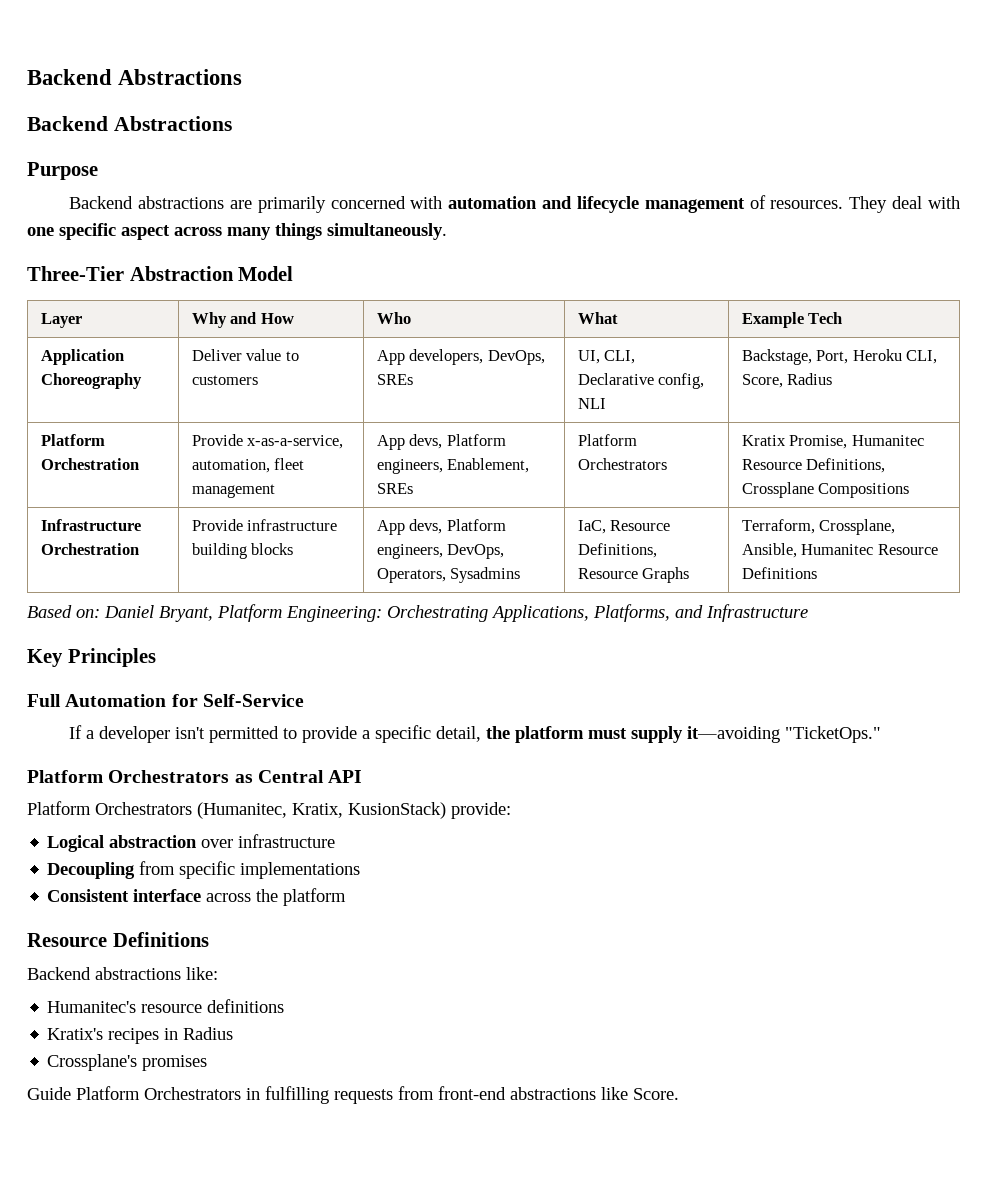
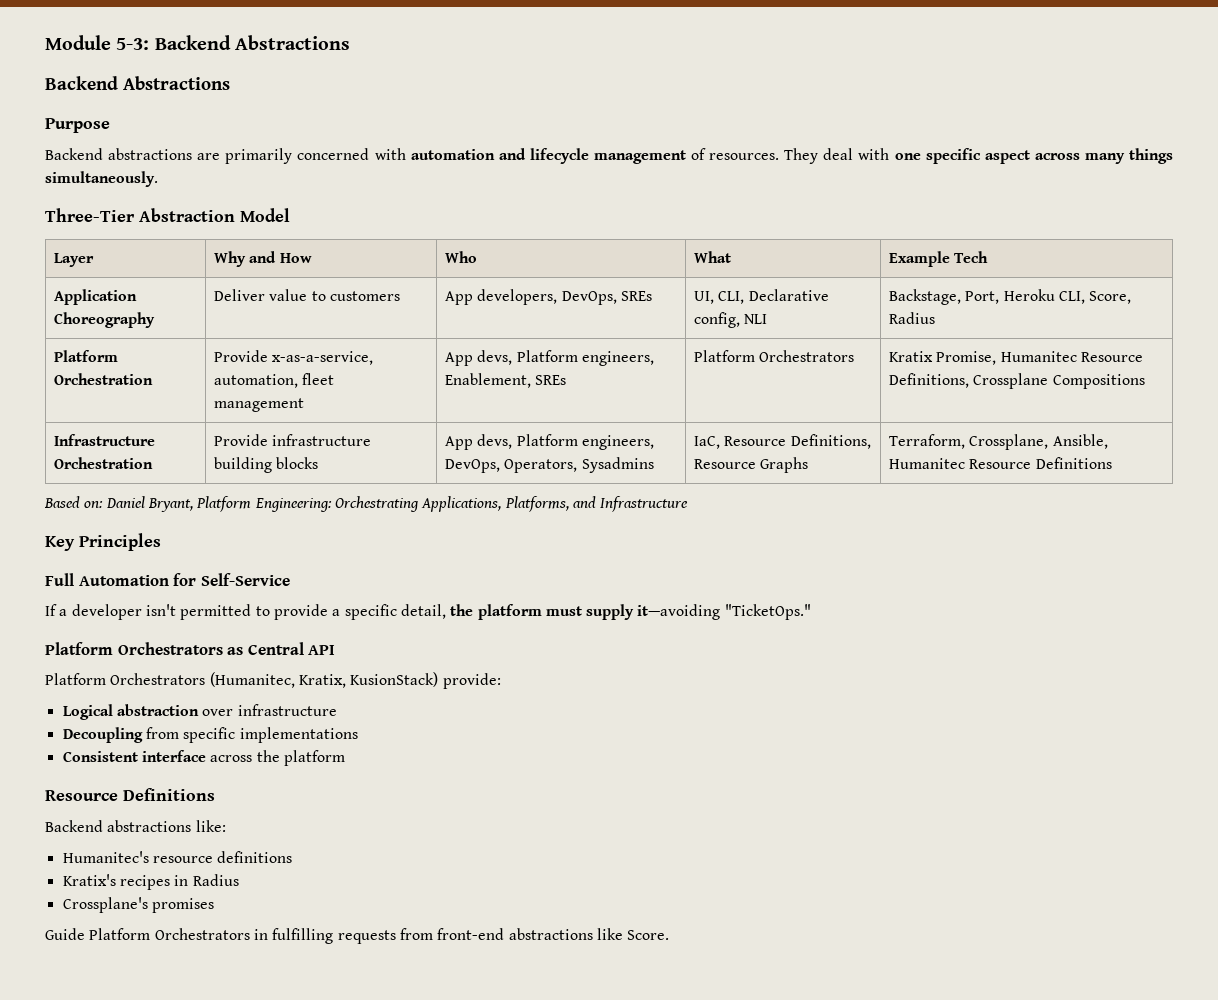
(27, 77) none -> [45,35,150,50] Module 5-3:

